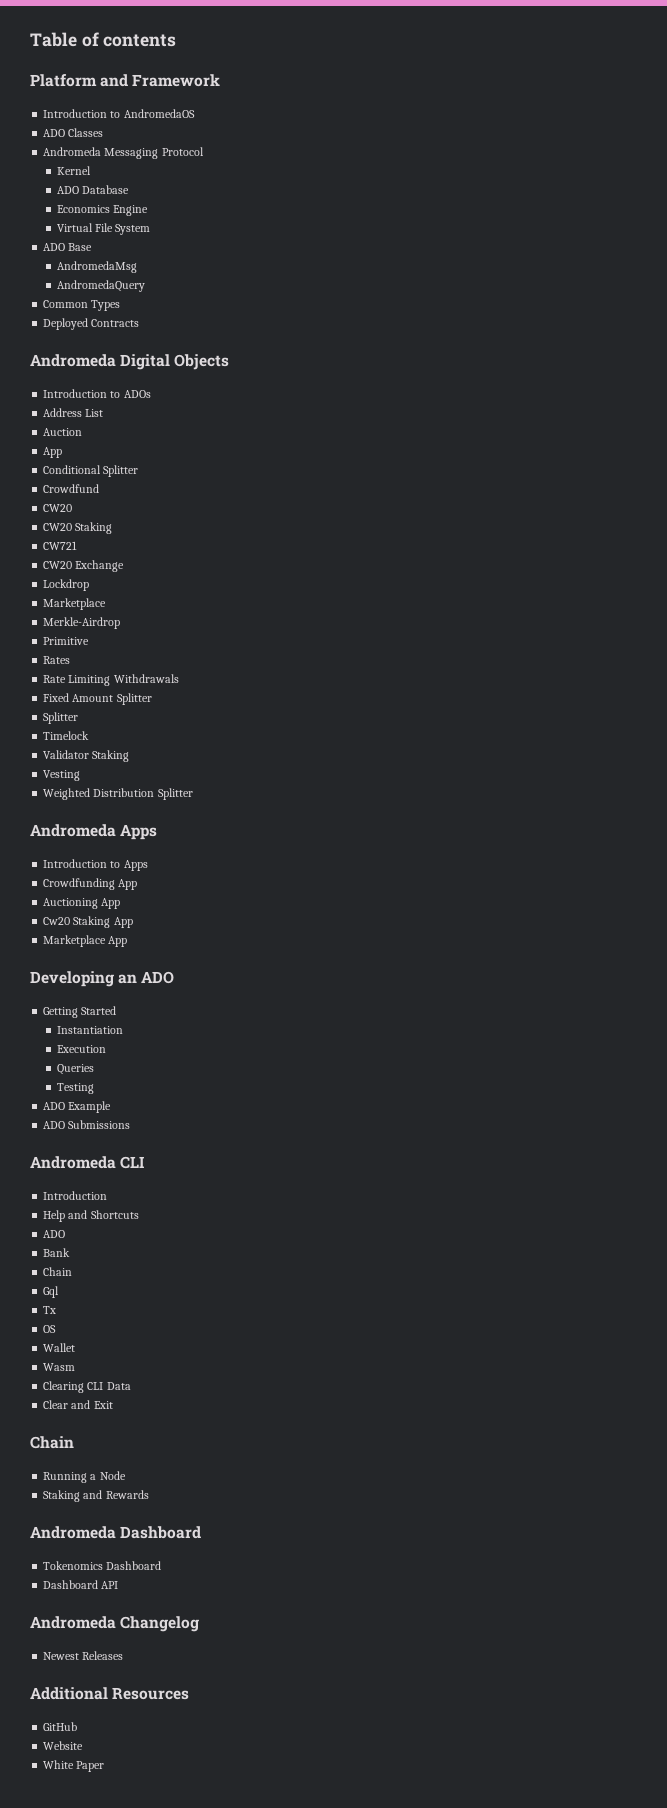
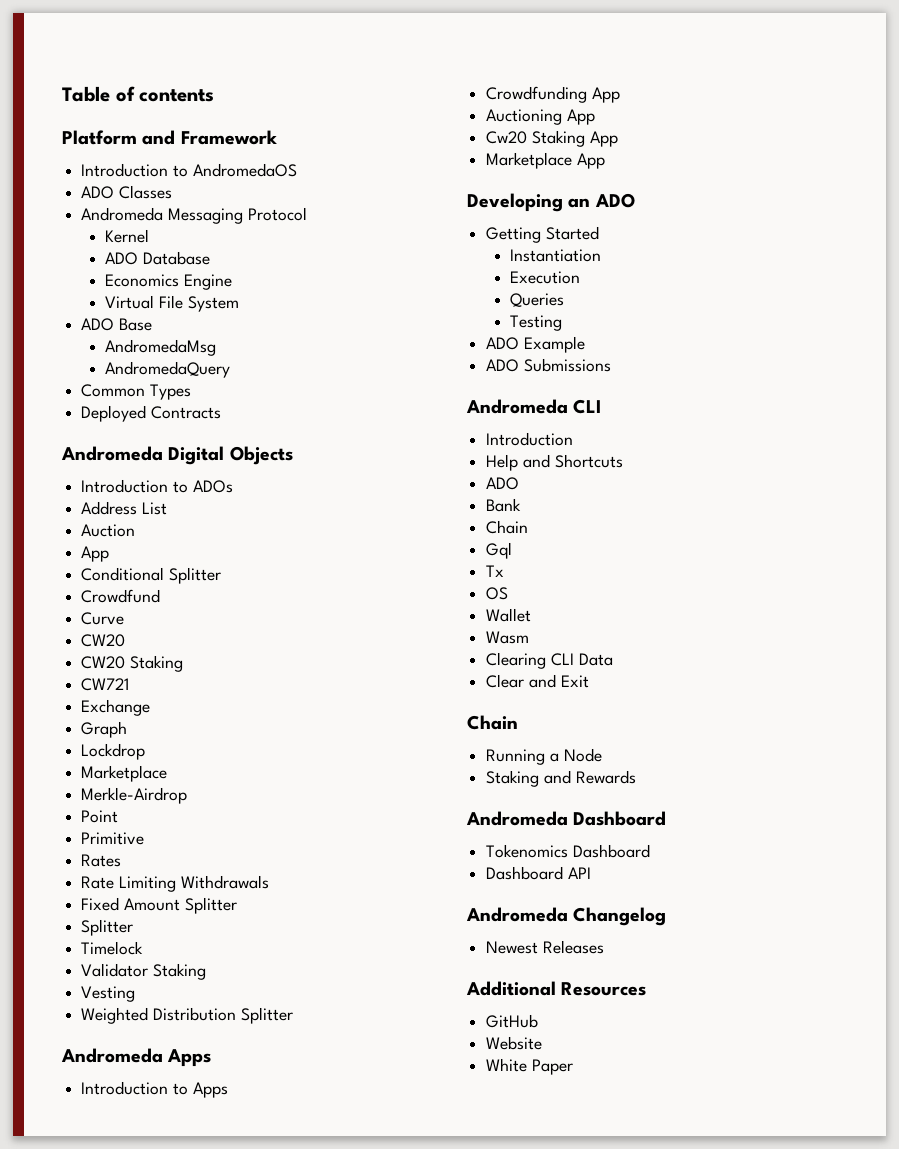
(100, 488) none -> [81,612,125,625] // Curve
[43,561,73,569] CW20 -> (130, 684) none
(125, 566) none -> [81,721,128,738] // Graph
(121, 623) none -> [81,810,119,823] // Point

